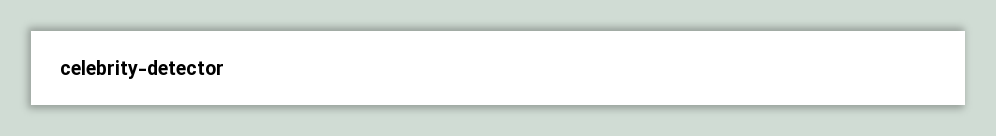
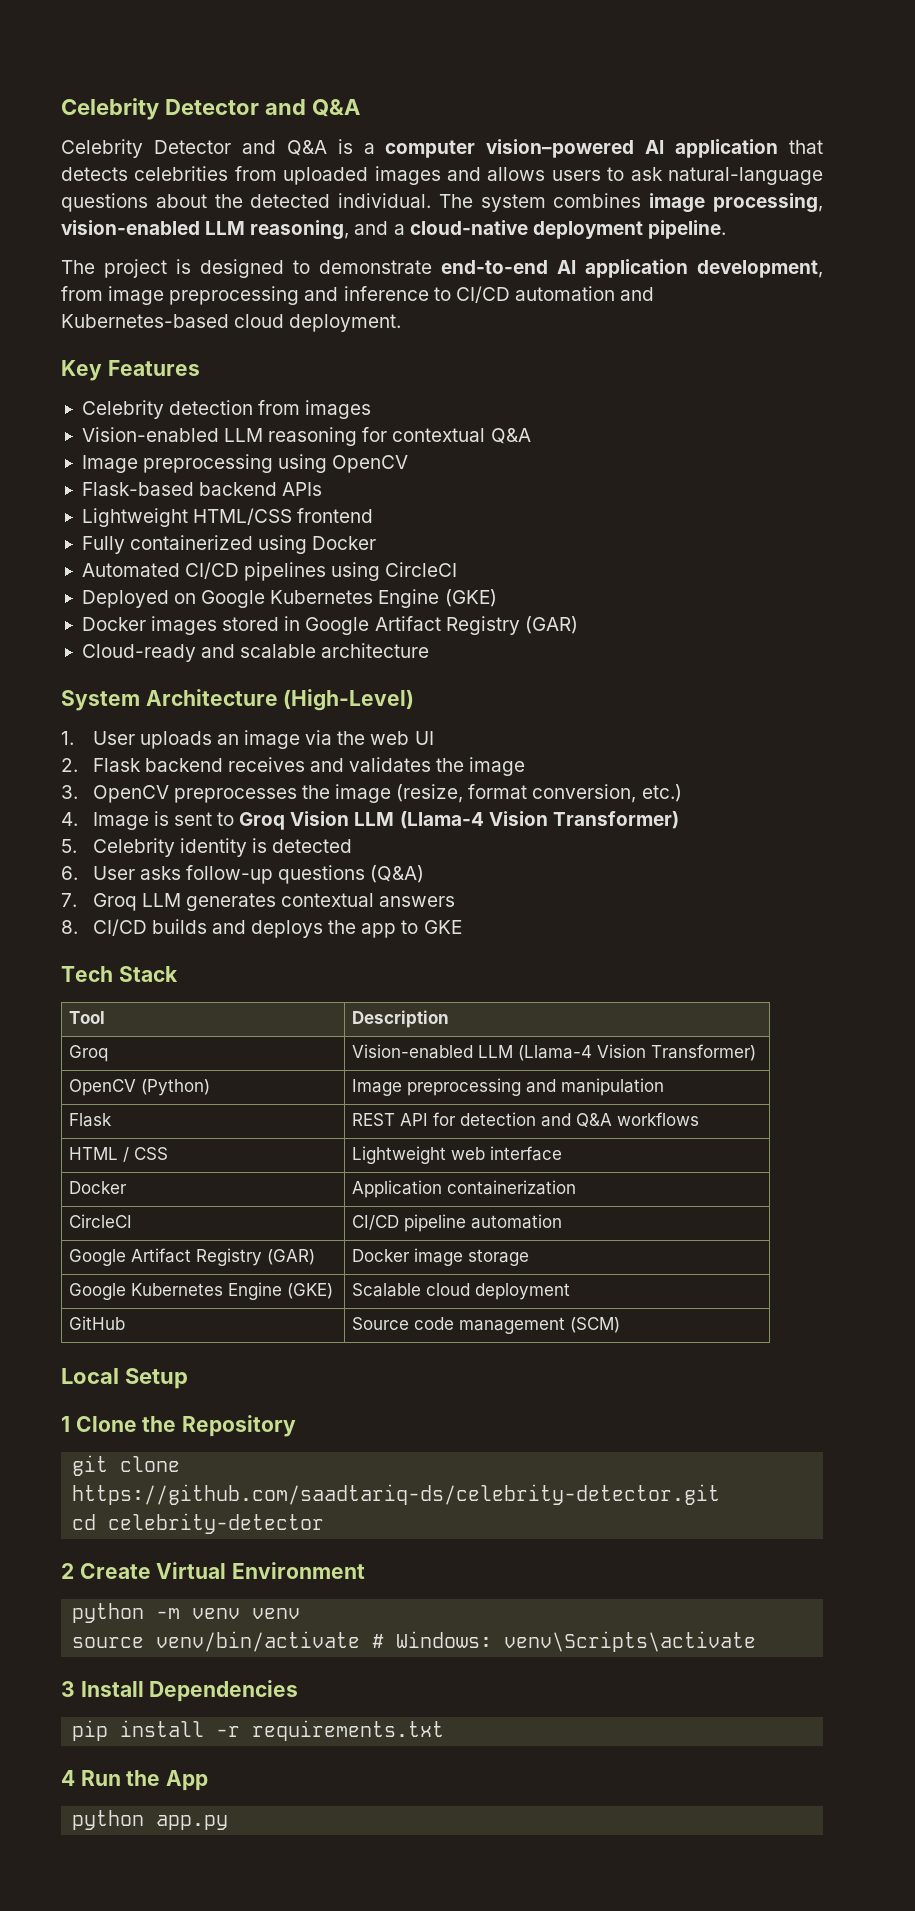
[60,60,224,79] celebrity-detector -> [61,98,360,120] [61,139,823,158] [61,166,823,185] [61,193,823,213] [61,220,726,240] [61,259,823,278] [61,286,655,305] [61,314,402,332] [61,360,200,381] [81,400,372,419] [81,427,531,446] [81,454,409,473] [81,482,323,496] [81,508,374,527] [81,535,377,554] [81,562,458,581] [81,589,497,608] [81,616,578,635] [81,643,430,662] [61,689,415,711] [61,730,434,749] [61,757,526,776] [61,784,682,803] [61,811,679,830] [61,838,353,857] [61,865,425,884] [61,893,456,911] [61,919,462,938] [61,966,178,982] [68,1011,105,1024] [351,1010,449,1028] [68,1045,108,1062] [351,1044,756,1061] [68,1079,210,1096] [351,1078,664,1096] [68,1113,112,1127] [351,1112,699,1127] [68,1147,168,1162] [351,1146,562,1164] [68,1181,127,1194] [351,1180,576,1198] [68,1214,132,1228] [351,1214,562,1232] [68,1248,315,1266] [351,1248,529,1266] [68,1282,333,1300] [351,1283,570,1300] [68,1316,125,1330] [351,1317,620,1334] [61,1368,188,1389] [61,1415,297,1437] [72,1455,181,1476] [72,1484,721,1505] [72,1513,325,1534] [61,1562,366,1579] [72,1603,301,1623] [72,1631,757,1652] [61,1680,299,1702] [72,1720,445,1741] [61,1770,209,1791] [72,1810,229,1830] Celebrity Detector and Q&A // Celebrity Detector and Q&A is a computer vision–powered AI application that detects celebrities from uploaded images and allows users to ask natural-language questions about the detected individual. The system combines image processing, vision-enabled LLM reasoning, and a cloud-native deployment pipeline. // The project is designed to demonstrate end-to-end AI application development, from image preprocessing and inference to CI/CD automation and Kubernetes-based cloud deployment. // Key Features // Celebrity detection from images // Vision-enabled LLM reasoning for contextual Q&A // Image preprocessing using OpenCV // Flask-based backend APIs // Lightweight HTML/CSS frontend // Fully containerized using Docker // Automated CI/CD pipelines using CircleCI // Deployed on Google Kubernetes Engine (GKE) // Docker images stored in Google Artifact Registry (GAR) // Cloud-ready and scalable architecture // System Architecture (High-Level) // 1. User uploads an image via the web UI // 2. Flask backend receives and validates the image // 3. OpenCV preprocesses the image (resize, format conversion, etc.) // 4. Image is sent to Groq Vision LLM (Llama-4 Vision Transformer) // 5. Celebrity identity is detected // 6. User asks follow-up questions (Q&A) // 7. Groq LLM generates contextual answers // 8. CI/CD builds and deploys the app to GKE // Tech Stack // Tool | Description // Groq | Vision-enabled LLM (Llama-4 Vision Transformer) // OpenCV (Python) | Image preprocessing and manipulation // Flask | REST API for detection and Q&A workflows // HTML / CSS | Lightweight web interface // Docker | Application containerization // CircleCI | CI/CD pipeline automation // Google Artifact Registry (GAR) | Docker image storage // Google Kubernetes Engine (GKE) | Scalable cloud deployment // GitHub | Source code management (SCM) // Local Setup // 1 Clone the Repository // git clone https://github.com/saadtariq-ds/celebrity-detector.git // cd celebrity-detector // 2 Create Virtual Environment // python -m venv venv // source venv/bin/activate # Windows: venv\Scripts\activate // 3 Install Dependencies // pip install -r requirements.txt // 4 Run the App // python app.py

